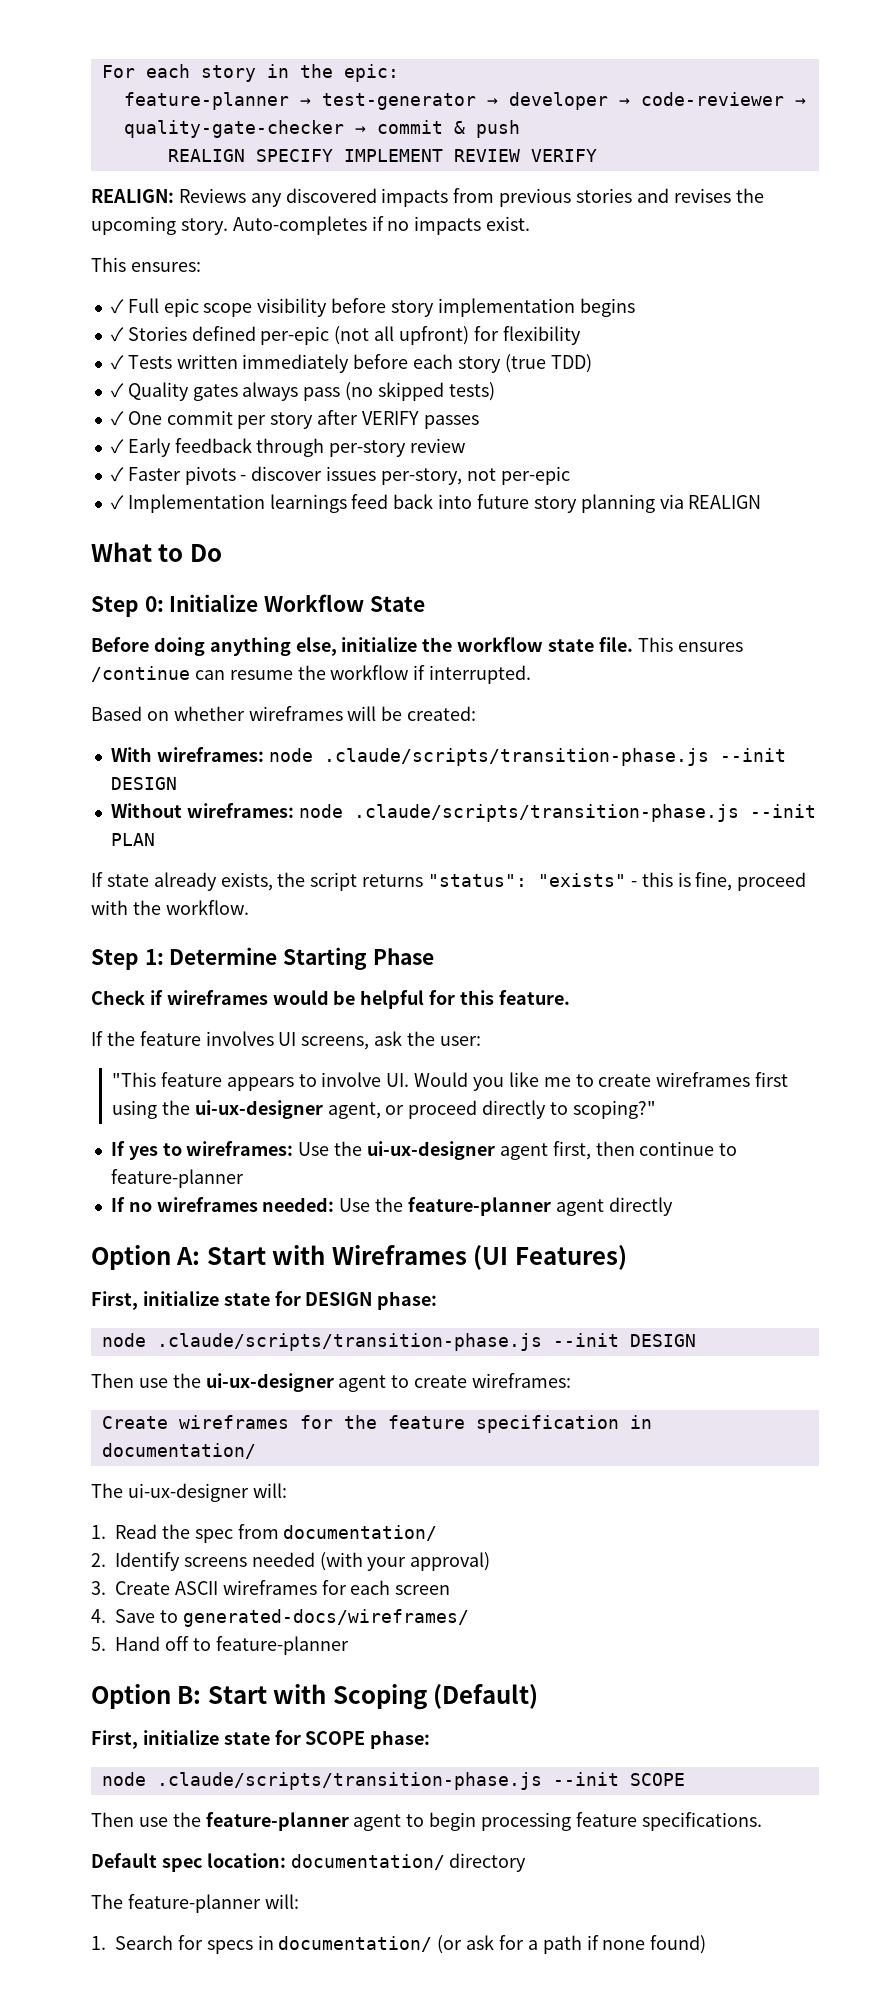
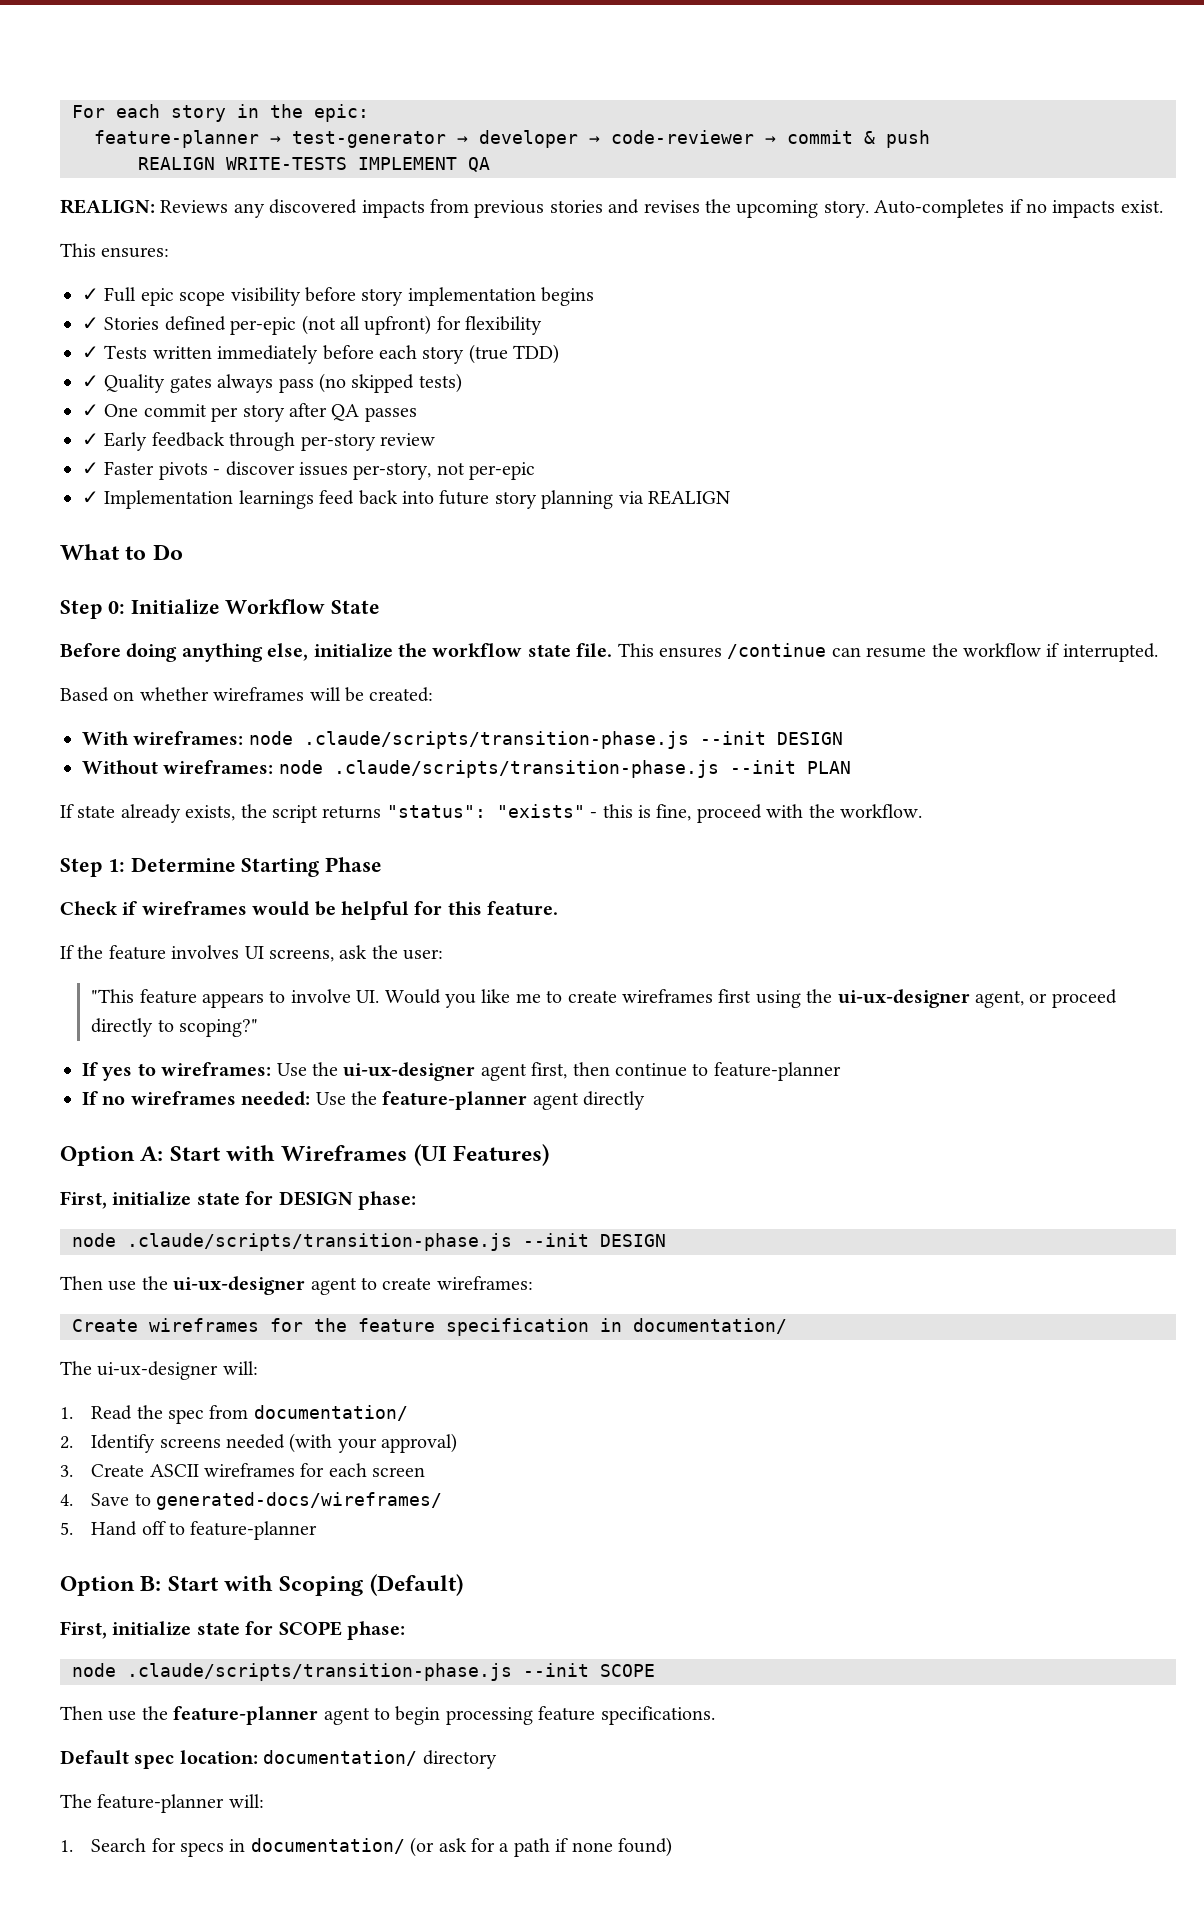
[123,120,366,138] quality-gate-checker → -> (776, 140) none
[255,149,597,162] SPECIFY IMPLEMENT REVIEW VERIFY -> [226,157,490,172] WRITE-TESTS IMPLEMENT QA
[361,411,419,425] VERIFY -> [331,404,360,421] QA

